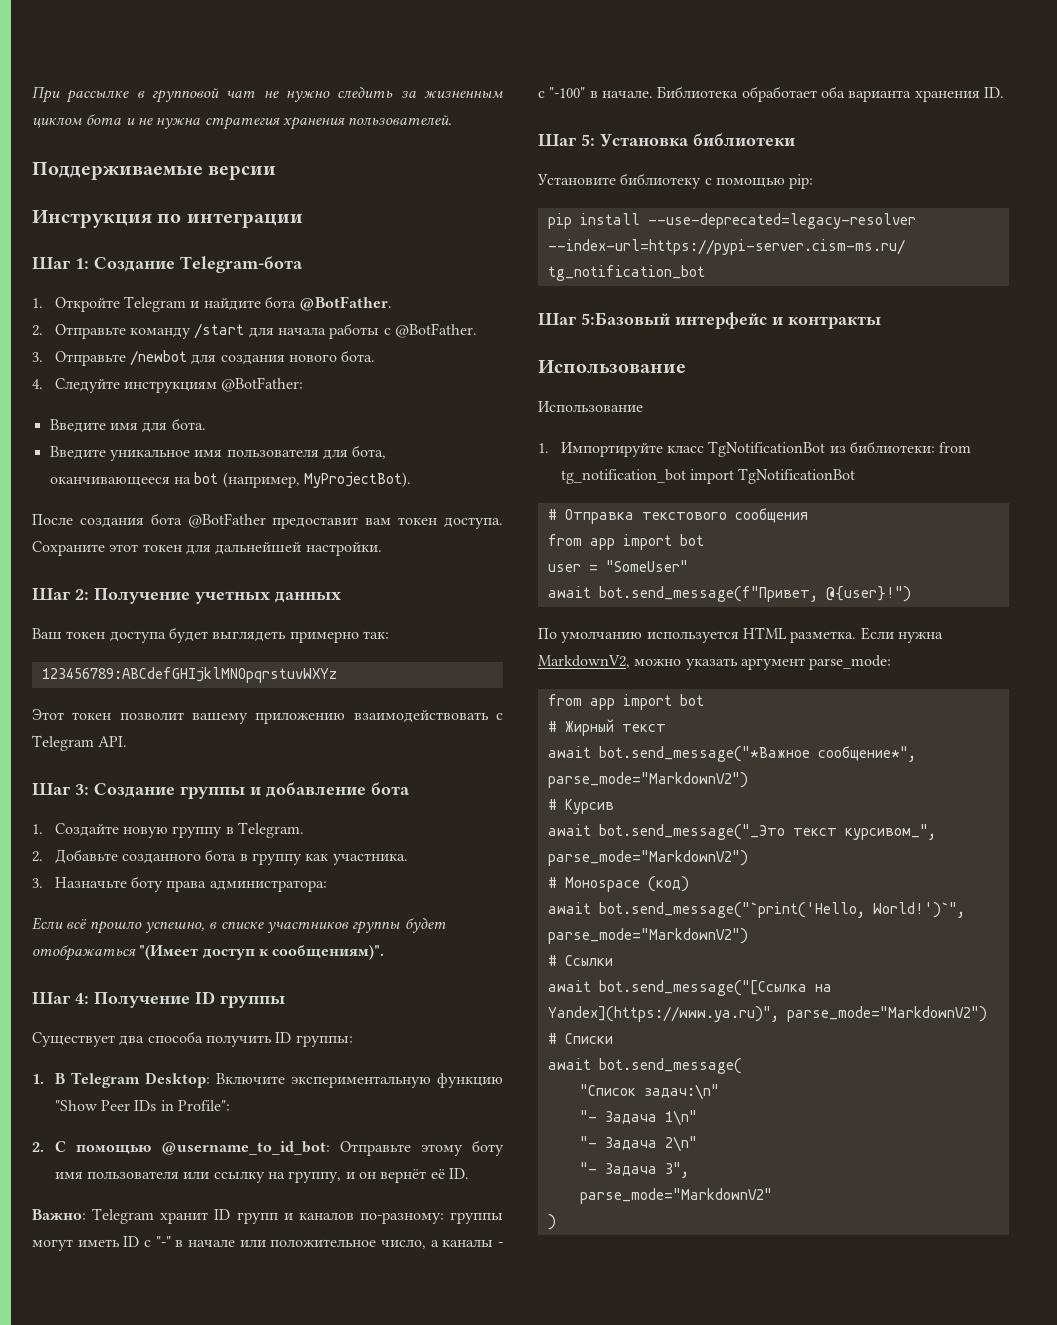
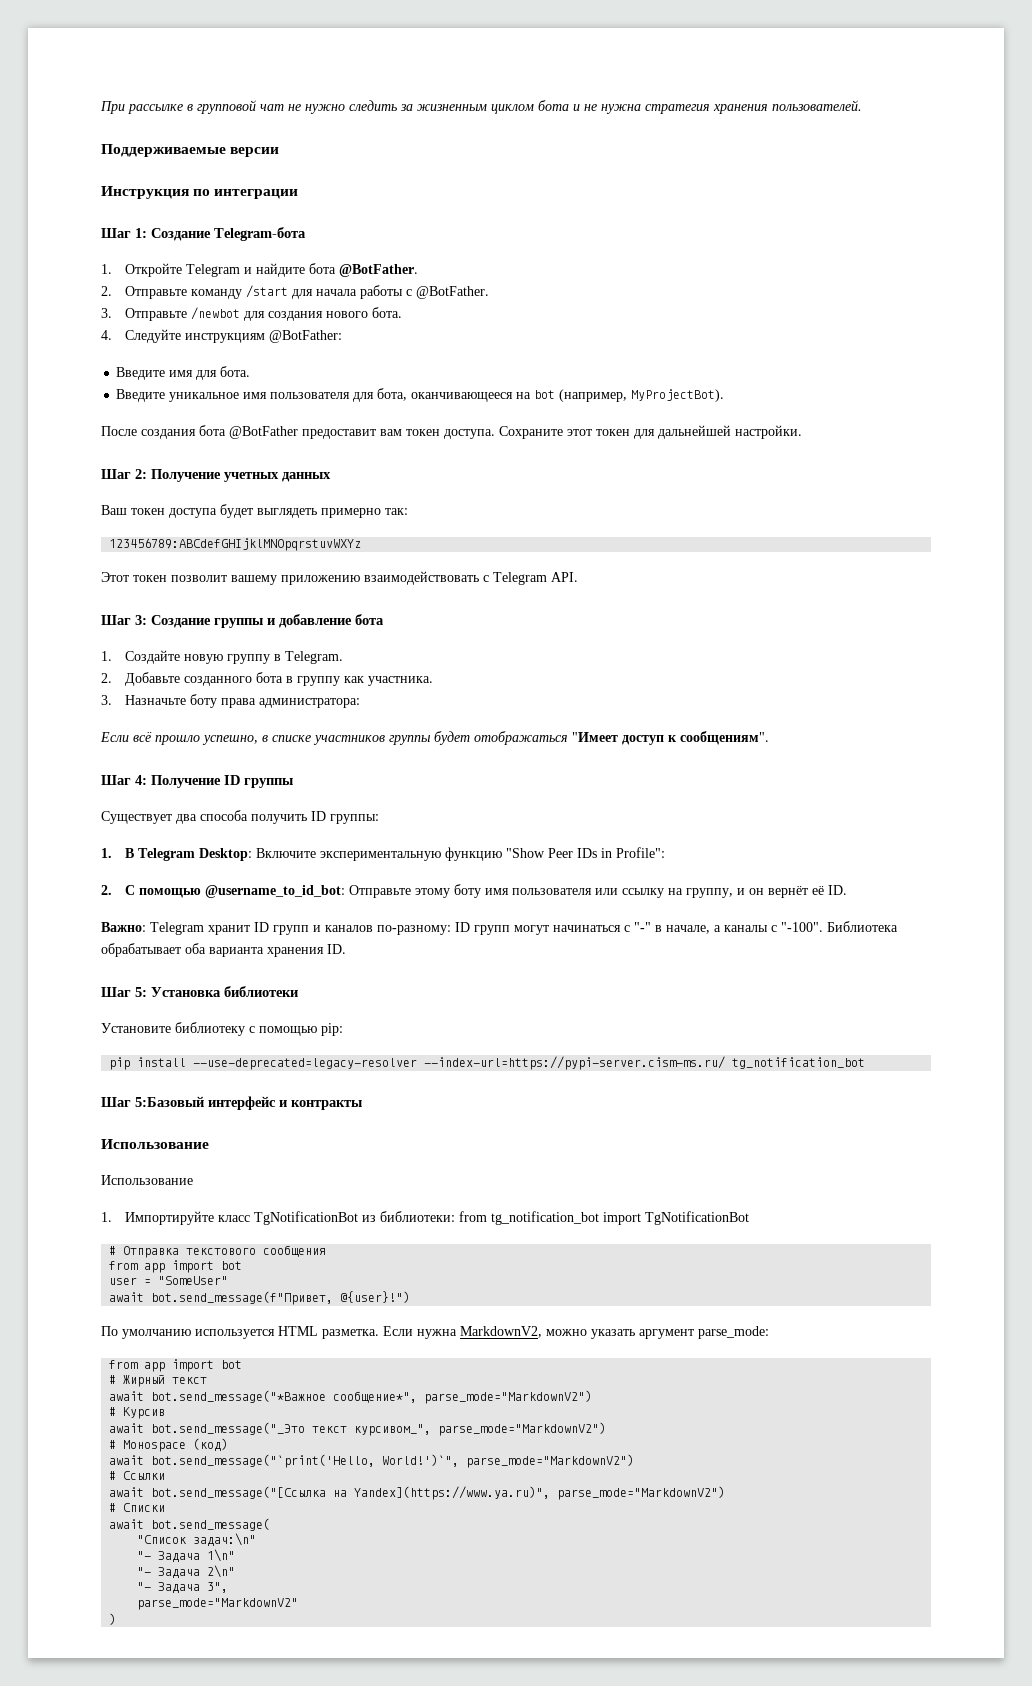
[139,945,199,960] "(Имеет -> [572,732,618,742] "Имеет
[272,945,385,960] сообщениям)". -> [680,731,769,745] сообщениям".
[450,1212,503,1224] [32,1236,504,1251] [538,86,817,102] группы могут иметь ID с "-" в начале или положительное число, а каналы - с "-100" в начале. Библиотека обработает -> [455,921,898,935] [101,943,181,957] ID групп могут начинаться с "-" в начале, а каналы с "-100". Библиотека обрабатывает

